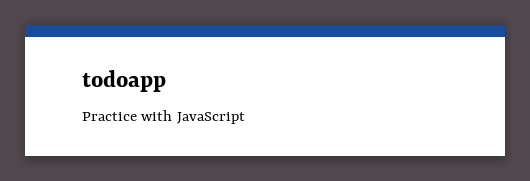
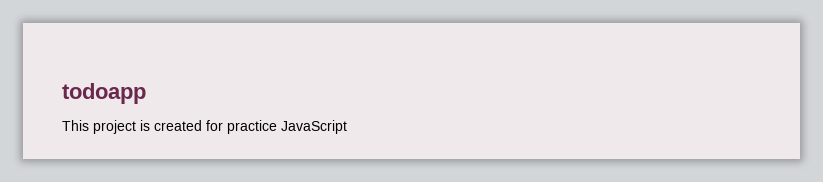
[82,110,173,121] Practice with -> [62,120,277,134] This project is created for practice

